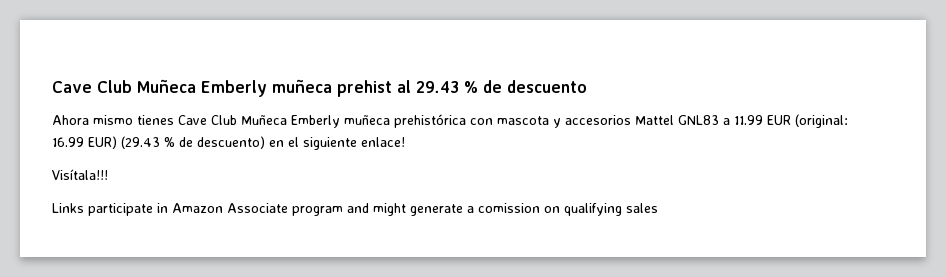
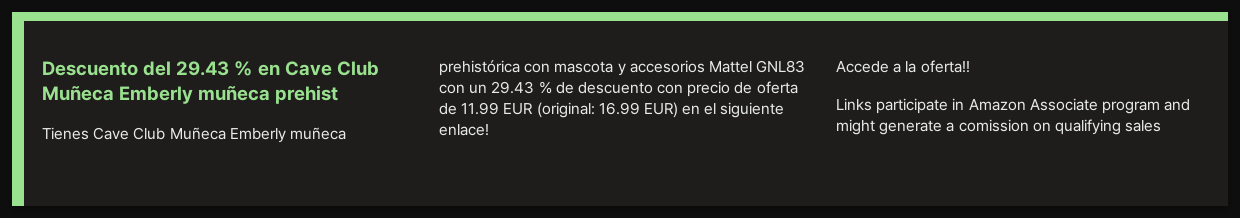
(52, 87) none -> [42,61,280,76] Descuento del 29.43 % en
[397,80,587,93] [52,115,174,125] al 29.43 % de descuento // Ahora mismo tienes -> [42,127,89,140] // Tienes
[723,118,730,125] a -> [439,81,798,97] [439,103,457,115] con un 29.43 % de descuento con precio de oferta de
[121,136,265,149] (29.43 % de descuento) -> (678, 110) none
[52,169,108,180] Visítala!!! -> [836,60,970,73] Accede a la oferta!!

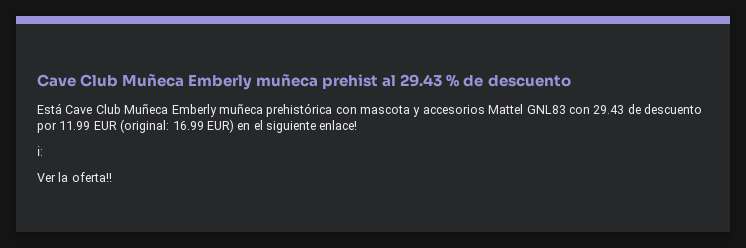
[42,61,280,76] Descuento del 29.43 % en -> (37, 80) none
[42,127,89,140] // Tienes -> [382,74,571,87] [37,103,62,114] al 29.43 % de descuento // Está
[469,81,798,97] [439,103,457,115] un 29.43 % de descuento con precio de oferta de -> [593,104,702,114] [37,122,57,133] 29.43 de descuento por
[836,61,902,73] Accede a -> [37,146,43,156] [37,173,56,182] ℹ: // Ver
[836,98,1191,114] [836,119,1162,135] // Links participate in Amazon Associate program and might generate a comission on qualifying sales -> (112, 177) none

